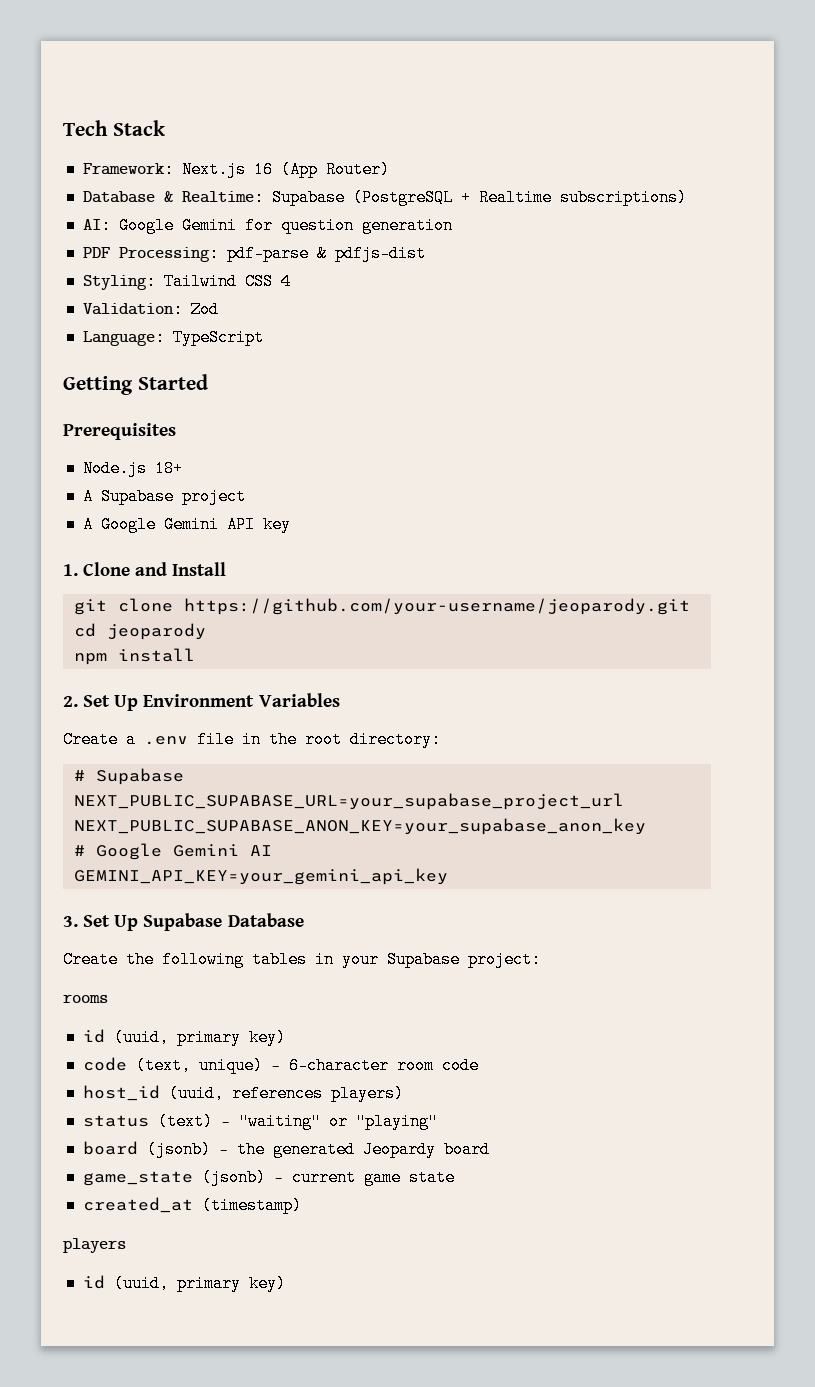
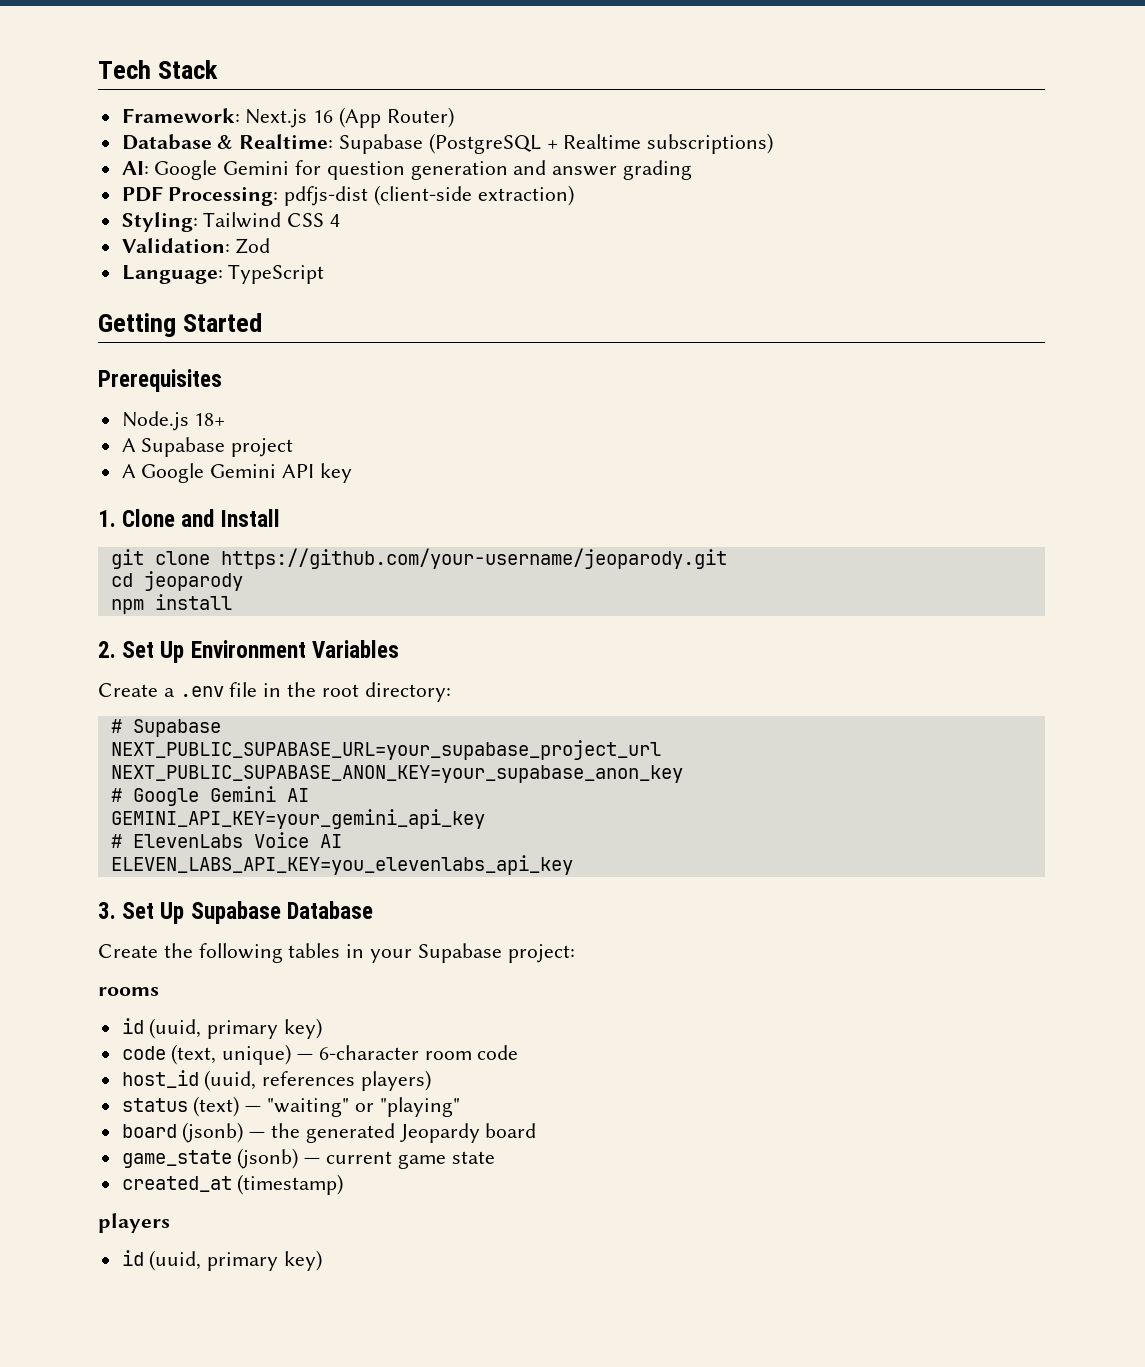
(453, 225) none -> [513,160,693,180] and answer grading
[226,245,327,262] pdf-parse & -> (279, 196) none
(426, 253) none -> [374,185,574,206] (client-side extraction)
(448, 876) none -> [110,832,342,848] [110,855,573,875] // # ElevenLabs Voice AI // ELEVEN_LABS_API_KEY=you_elevenlabs_api_key

